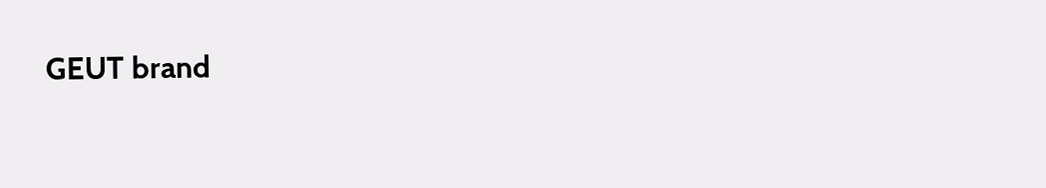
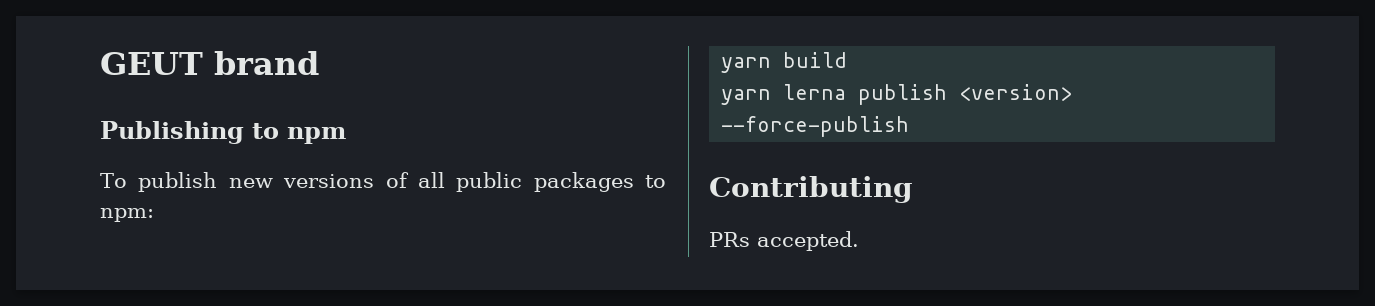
(212, 66) none -> [100,121,346,144] [100,172,666,192] [100,208,154,222] [721,52,848,73] [721,84,1073,105] [721,116,910,137] [709,176,913,203] [709,231,859,251] // Publishing to npm // To publish new versions of all public packages to npm: // yarn build // yarn lerna publish <version> --force-publish // Contributing // PRs accepted.

